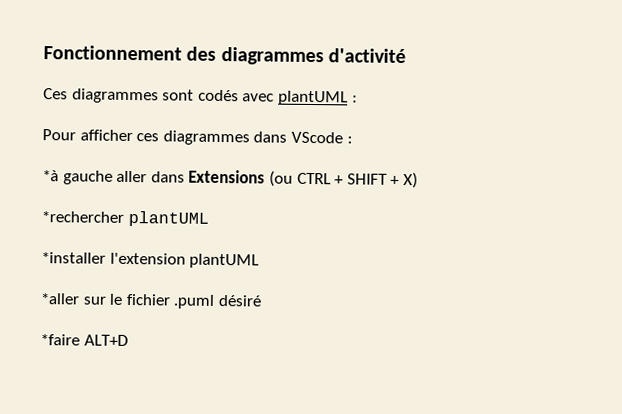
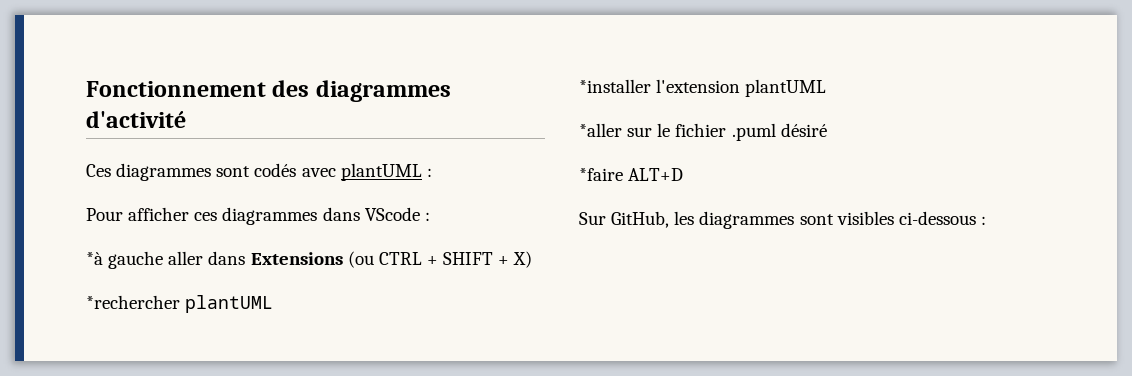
(128, 340) none -> [579,211,986,229] // Sur GitHub, les diagrammes sont visibles ci-dessous :

